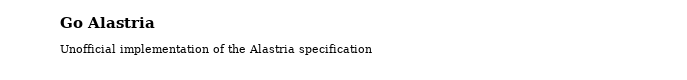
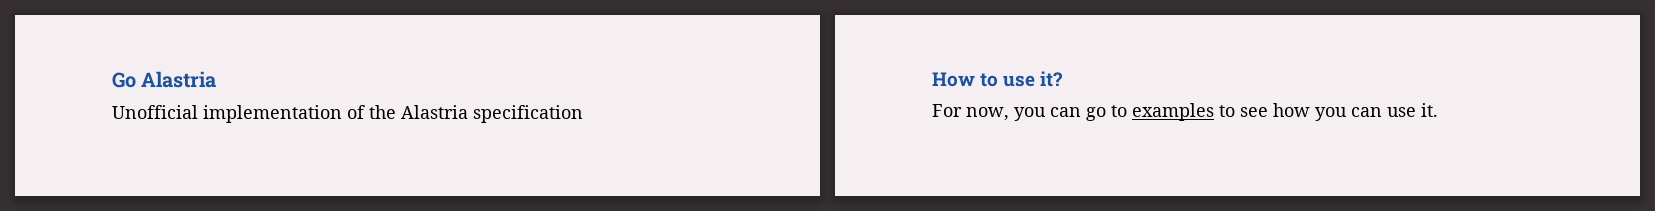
(372, 49) none -> [932,71,1064,87] [932,103,1438,121] // How to use it? // For now, you can go to examples to see how you can use it.

